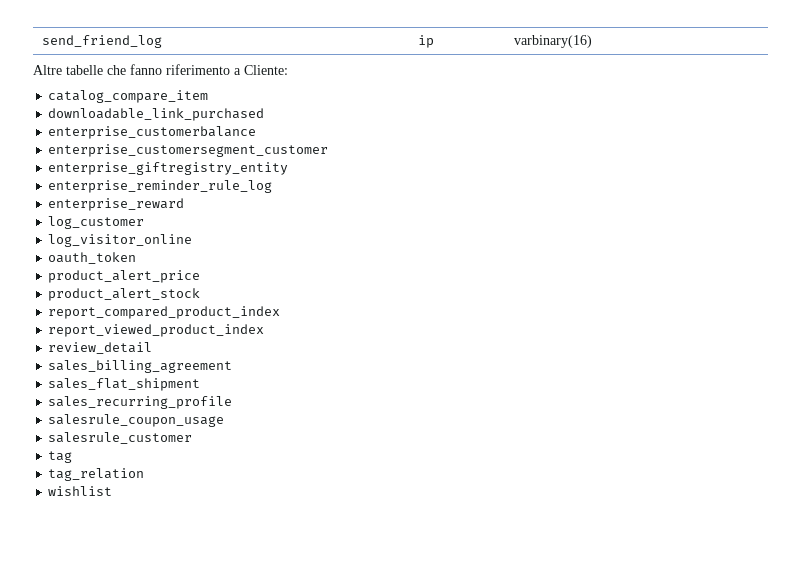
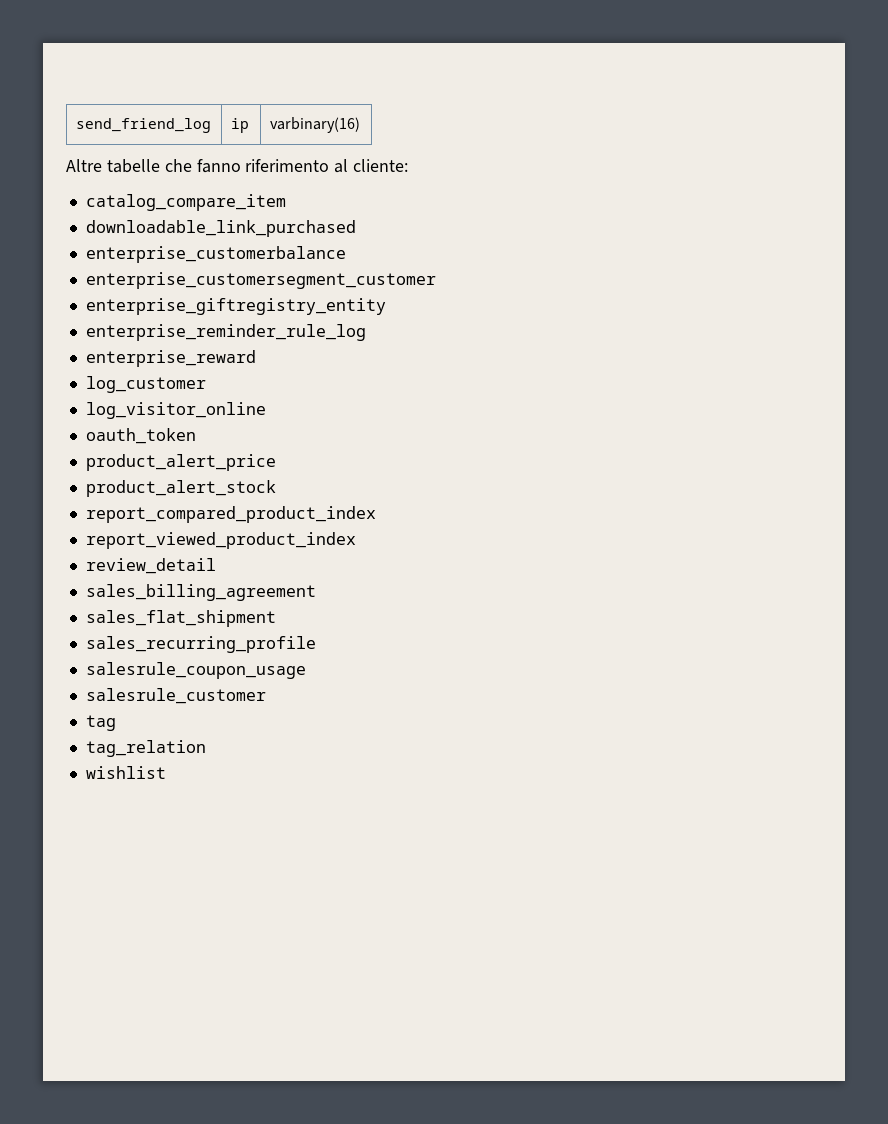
[234,65,288,75] a Cliente: -> [334,159,409,173] al cliente:

